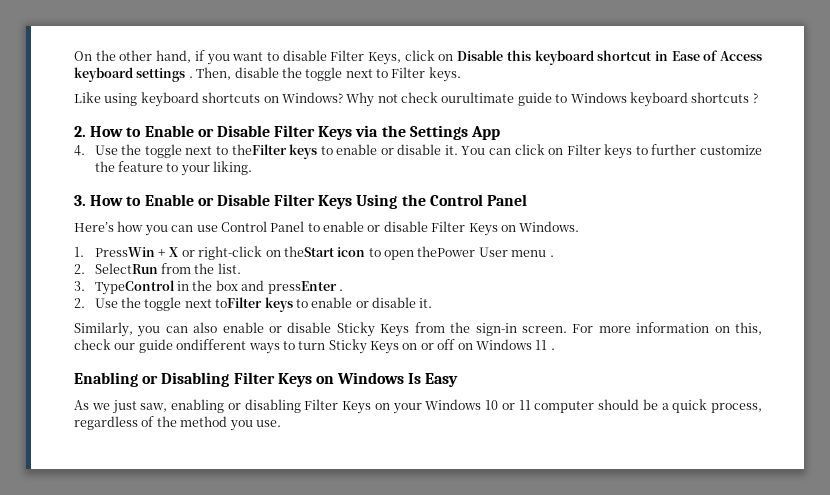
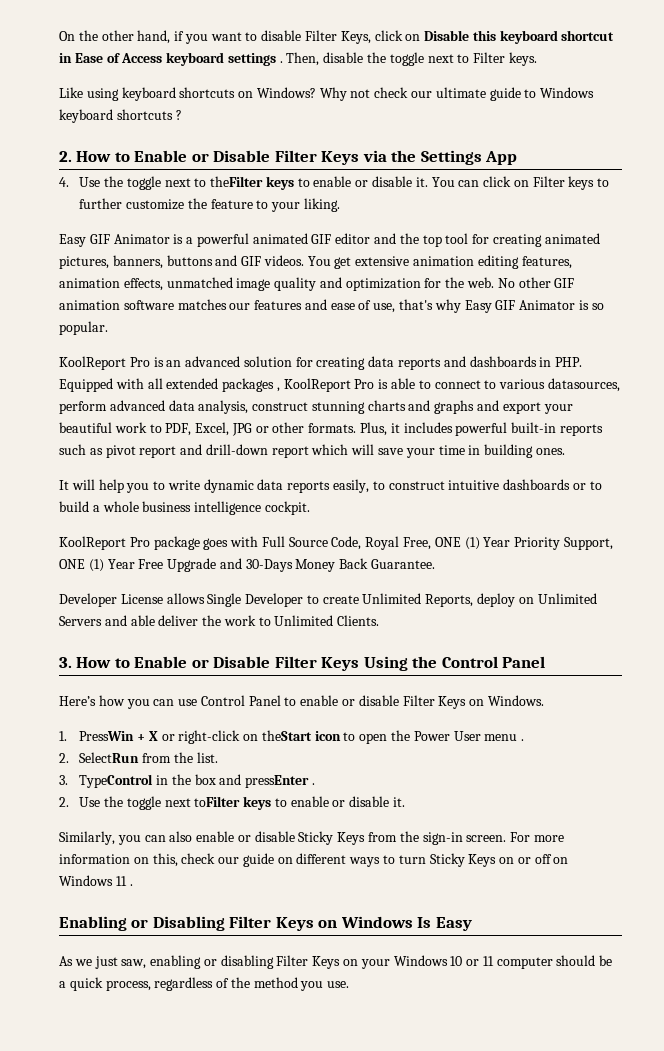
[441,92,515,103] ourultimate -> [411,87,486,98] our ultimate
(253, 168) none -> [59,233,600,247] [59,255,572,269] [59,277,575,291] [59,299,604,313] [59,321,108,335] [59,356,583,370] [59,378,620,392] [59,400,573,414] [59,422,603,436] [59,444,565,458] [59,479,602,493] [59,501,310,515] [59,536,613,550] [59,558,436,572] [59,593,597,607] [59,615,380,626] // Easy GIF Animator is a powerful animated GIF editor and the top tool for creating animated pictures, banners, buttons and GIF videos. You get extensive animation editing features, animation effects, unmatched image quality and optimization for the web. No other GIF animation software matches our features and ease of use, that's why Easy GIF Animator is so popular. // KoolReport Pro is an advanced solution for creating data reports and dashboards in PHP. Equipped with all extended packages , KoolReport Pro is able to connect to various datasources, perform advanced data analysis, construct stunning charts and graphs and export your beautiful work to PDF, Excel, JPG or other formats. Plus, it includes powerful built-in reports such as pivot report and drill-down report which will save your time in building ones. // It will help you to write dynamic data reports easily, to construct intuitive dashboards or to build a whole business intelligence cockpit. // KoolReport Pro package goes with Full Source Code, Royal Free, ONE (1) Year Priority Support, ONE (1) Year Free Upgrade and 30-Days Money Back Guarantee. // Developer License allows Single Developer to create Unlimited Reports, deploy on Unlimited Servers and able deliver the work to Unlimited Clients.
[417,246,476,257] thePower -> [391,730,450,741] the Power
[176,339,247,350] ondifferent -> [277,853,347,864] on different

